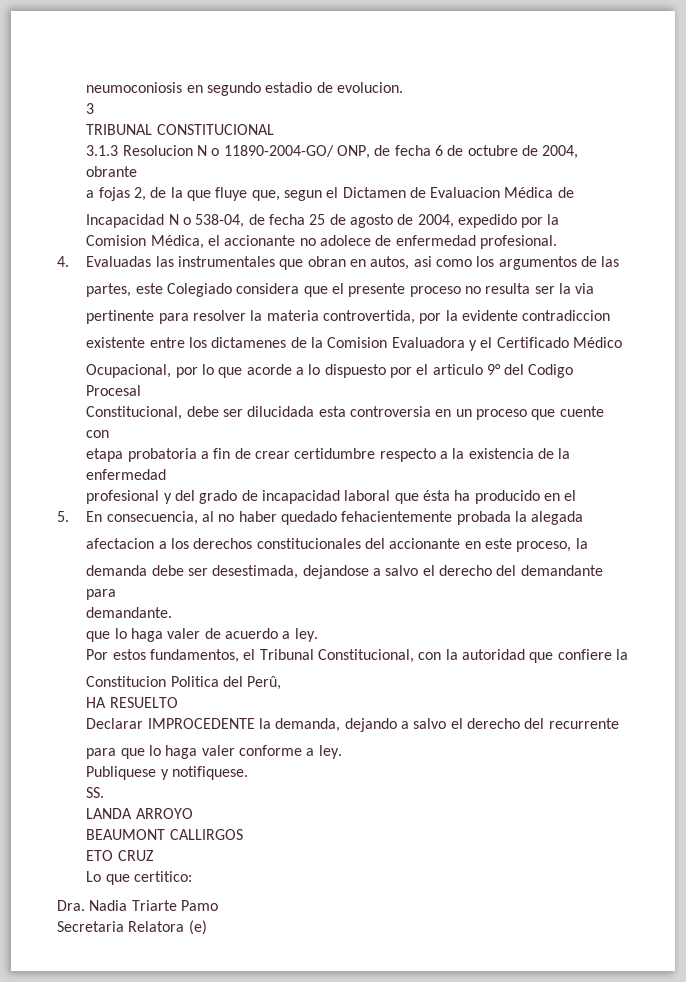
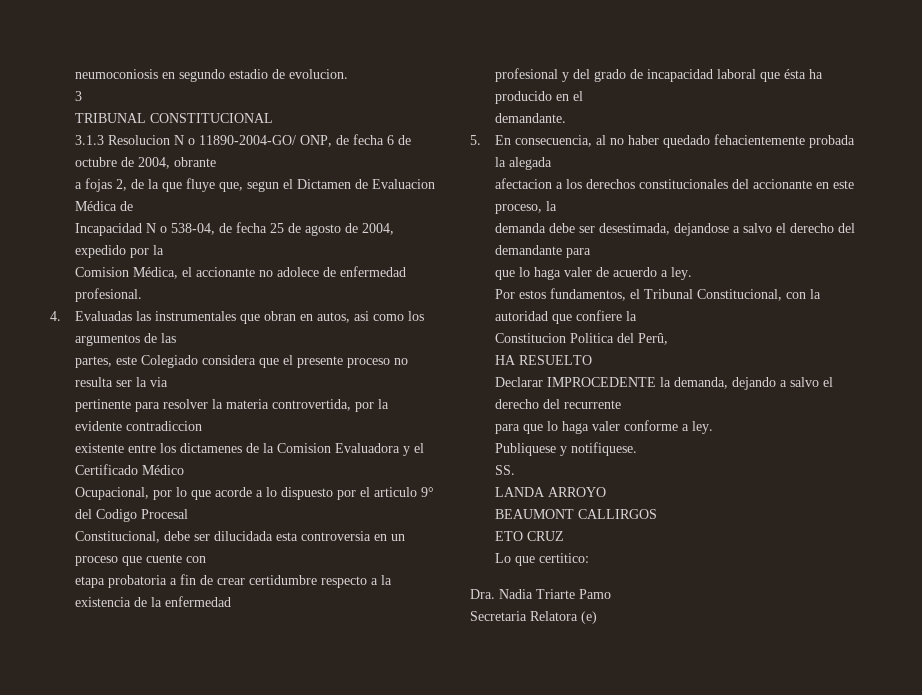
(577, 495) none -> [495,113,567,123] // demandante.
[86,607,173,618] // demandante. -> (592, 253) none

